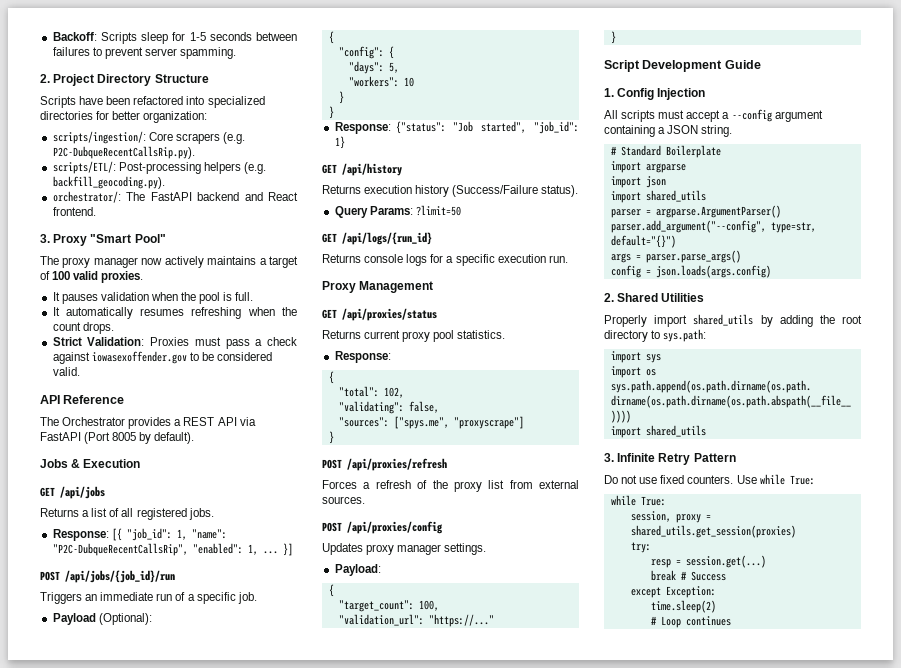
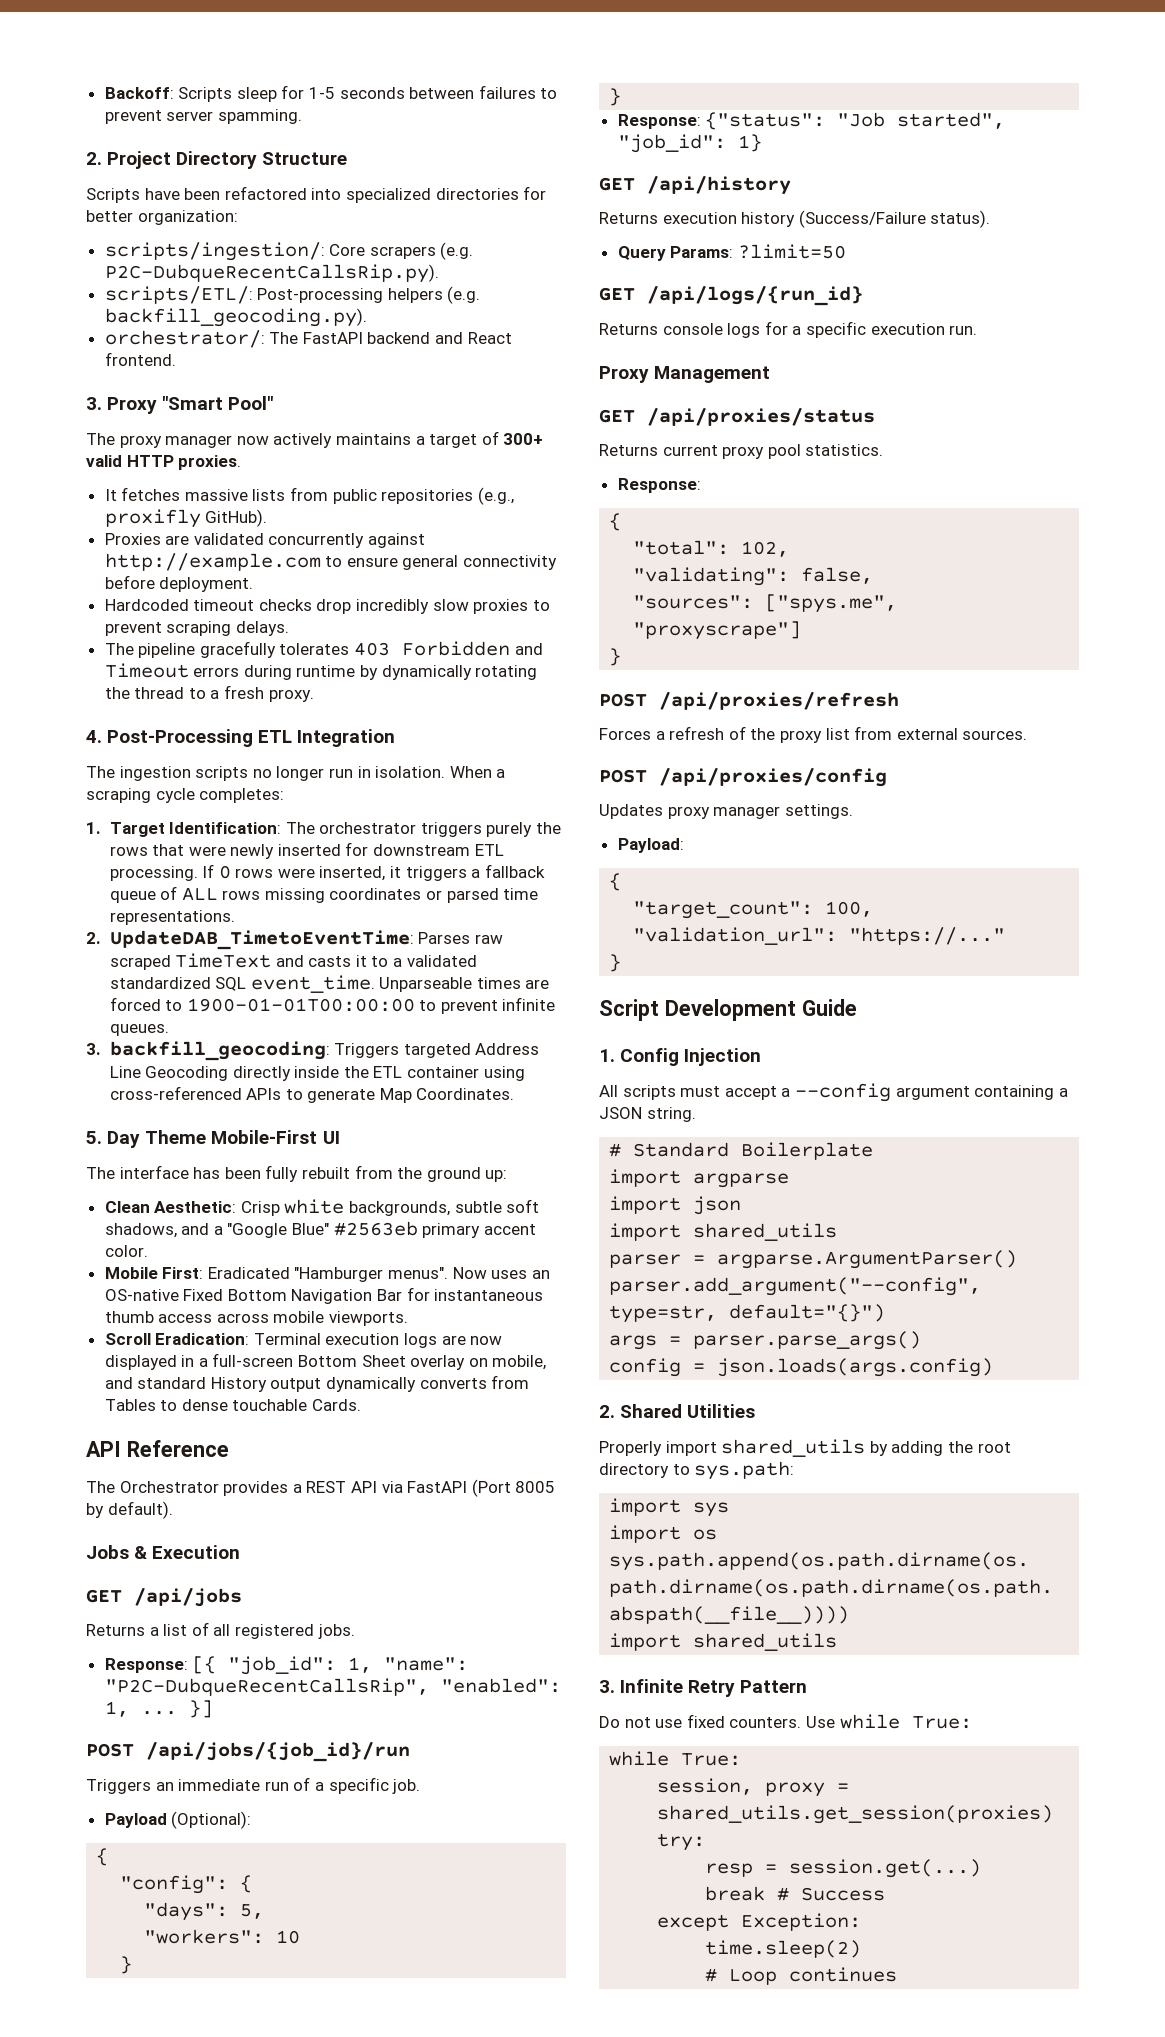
[52,271,99,280] 100 valid -> [503,433,544,445] [86,455,174,467] 300+ valid HTTP
[61,292,254,304] [52,307,297,319] [52,322,114,334] [52,337,297,349] [52,351,273,364] [52,367,80,376] pauses validation when the pool is full. // It automatically resumes refreshing when the count drops. // Strict Validation: Proxies must pass a check against iowasexoffender.gov to be considered valid. -> [121,487,514,505] [104,509,268,528] [104,533,426,548] [104,553,558,571] [104,575,254,592] [104,599,550,614] [104,621,289,636] [104,641,543,658] [104,663,538,680] [104,685,314,702] [86,729,396,747] [86,766,506,781] [86,788,285,803] [86,822,562,837] [109,842,504,859] [109,864,545,881] [109,886,539,903] [109,910,235,925] [86,930,503,950] [109,953,477,970] [109,975,550,993] [109,997,556,1014] [109,1024,169,1036] [86,1041,540,1061] [109,1066,525,1081] [109,1086,515,1103] [86,1130,340,1148] [86,1165,508,1182] [104,1199,540,1216] [104,1221,536,1238] [104,1245,148,1257] [104,1267,550,1282] [104,1287,544,1304] [104,1311,409,1326] [104,1333,503,1348] [104,1353,547,1370] [104,1375,530,1392] [104,1399,362,1411] fetches massive lists from public repositories (e.g., proxifly GitHub). // Proxies are validated concurrently against http://example.com to ensure general connectivity before deployment. // Hardcoded timeout checks drop incredibly slow proxies to prevent scraping delays. // The pipeline gracefully tolerates 403 Forbidden and Timeout errors during runtime by dynamically rotating the thread to a fresh proxy. // 4. Post-Processing ETL Integration // The ingestion scripts no longer run in isolation. When a scraping cycle completes: // 1. Target Identification: The orchestrator triggers purely the rows that were newly inserted for downstream ETL processing. If 0 rows were inserted, it triggers a fallback queue of ALL rows missing coordinates or parsed time representations. // 2. UpdateDAB_TimetoEventTime: Parses raw scraped TimeText and casts it to a validated standardized SQL event_time. Unparseable times are forced to 1900-01-01T00:00:00 to prevent infinite queues. // 3. backfill_geocoding: Triggers targeted Address Line Geocoding directly inside the ETL container using cross-referenced APIs to generate Map Coordinates. // 5. Day Theme Mobile-First UI // The interface has been fully rebuilt from the ground up: // Clean Aesthetic: Crisp white backgrounds, subtle soft shadows, and a "Google Blue" #2563eb primary accent color. // Mobile First: Eradicated "Hamburger menus". Now uses an OS-native Fixed Bottom Navigation Bar for instantaneous thumb access across mobile viewports. // Scroll Eradication: Terminal execution logs are now displayed in a full-screen Bottom Sheet overlay on mobile, and standard History output dynamically converts from Tables to dense touchable Cards.

